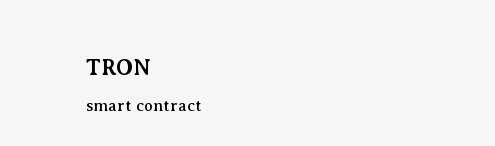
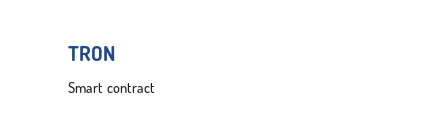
[86,101,132,111] smart -> [68,82,103,93] Smart

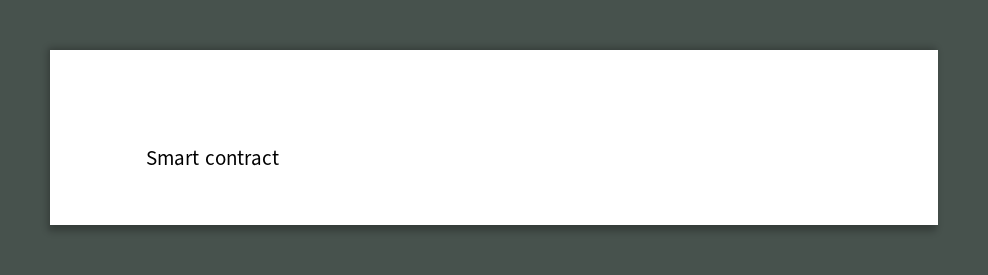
[68,46,115,61] TRON // -> (146, 158) none

